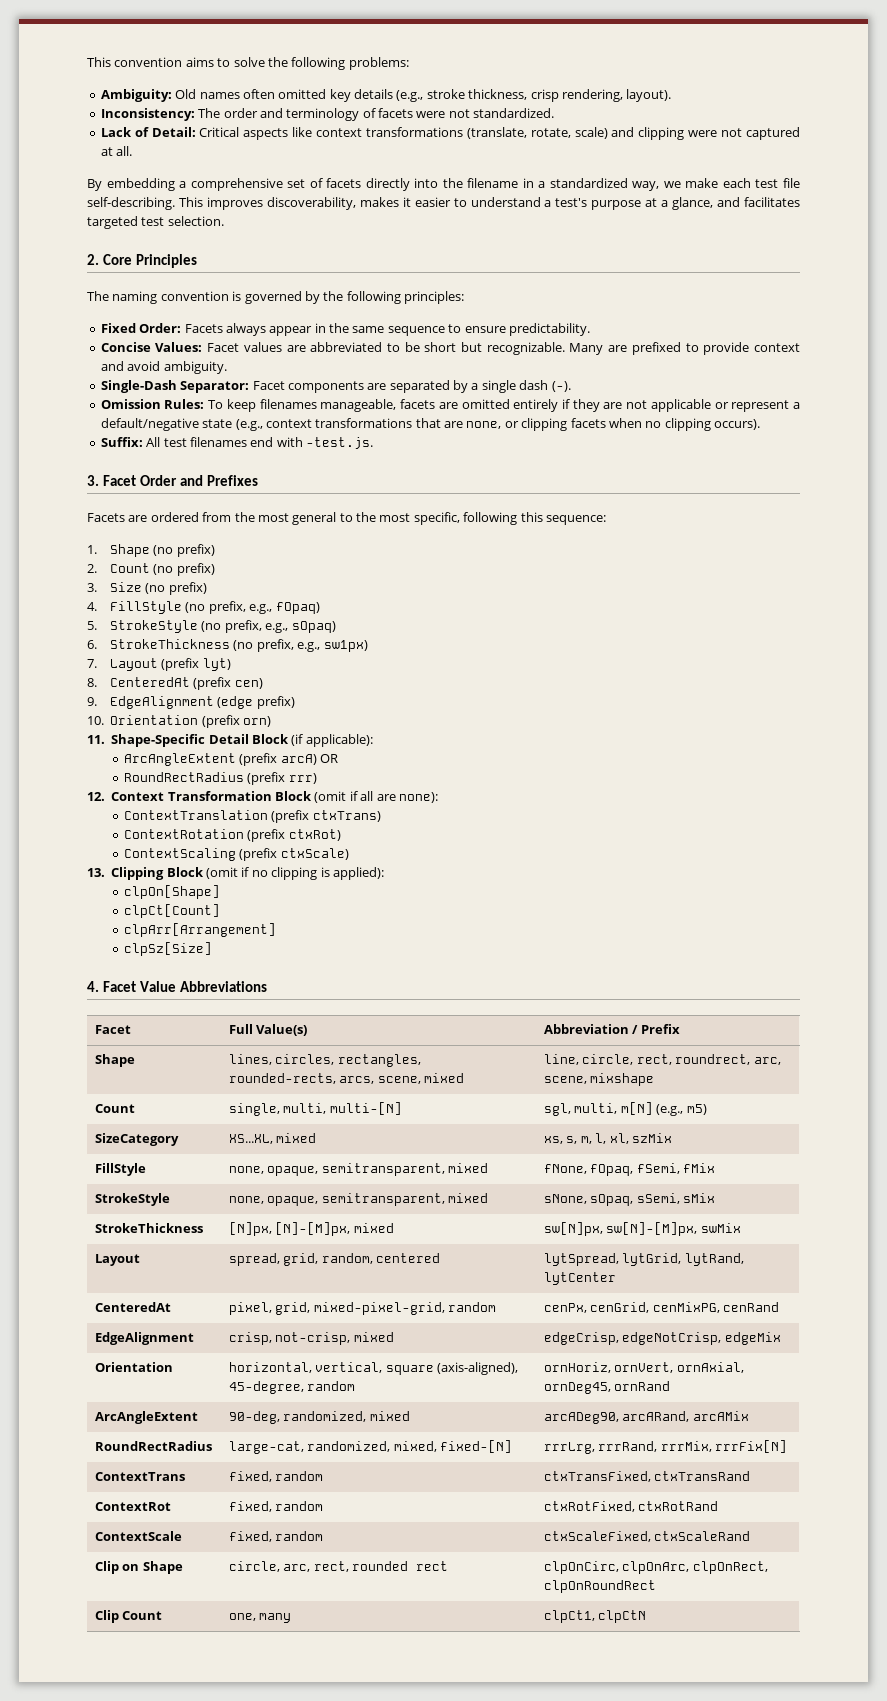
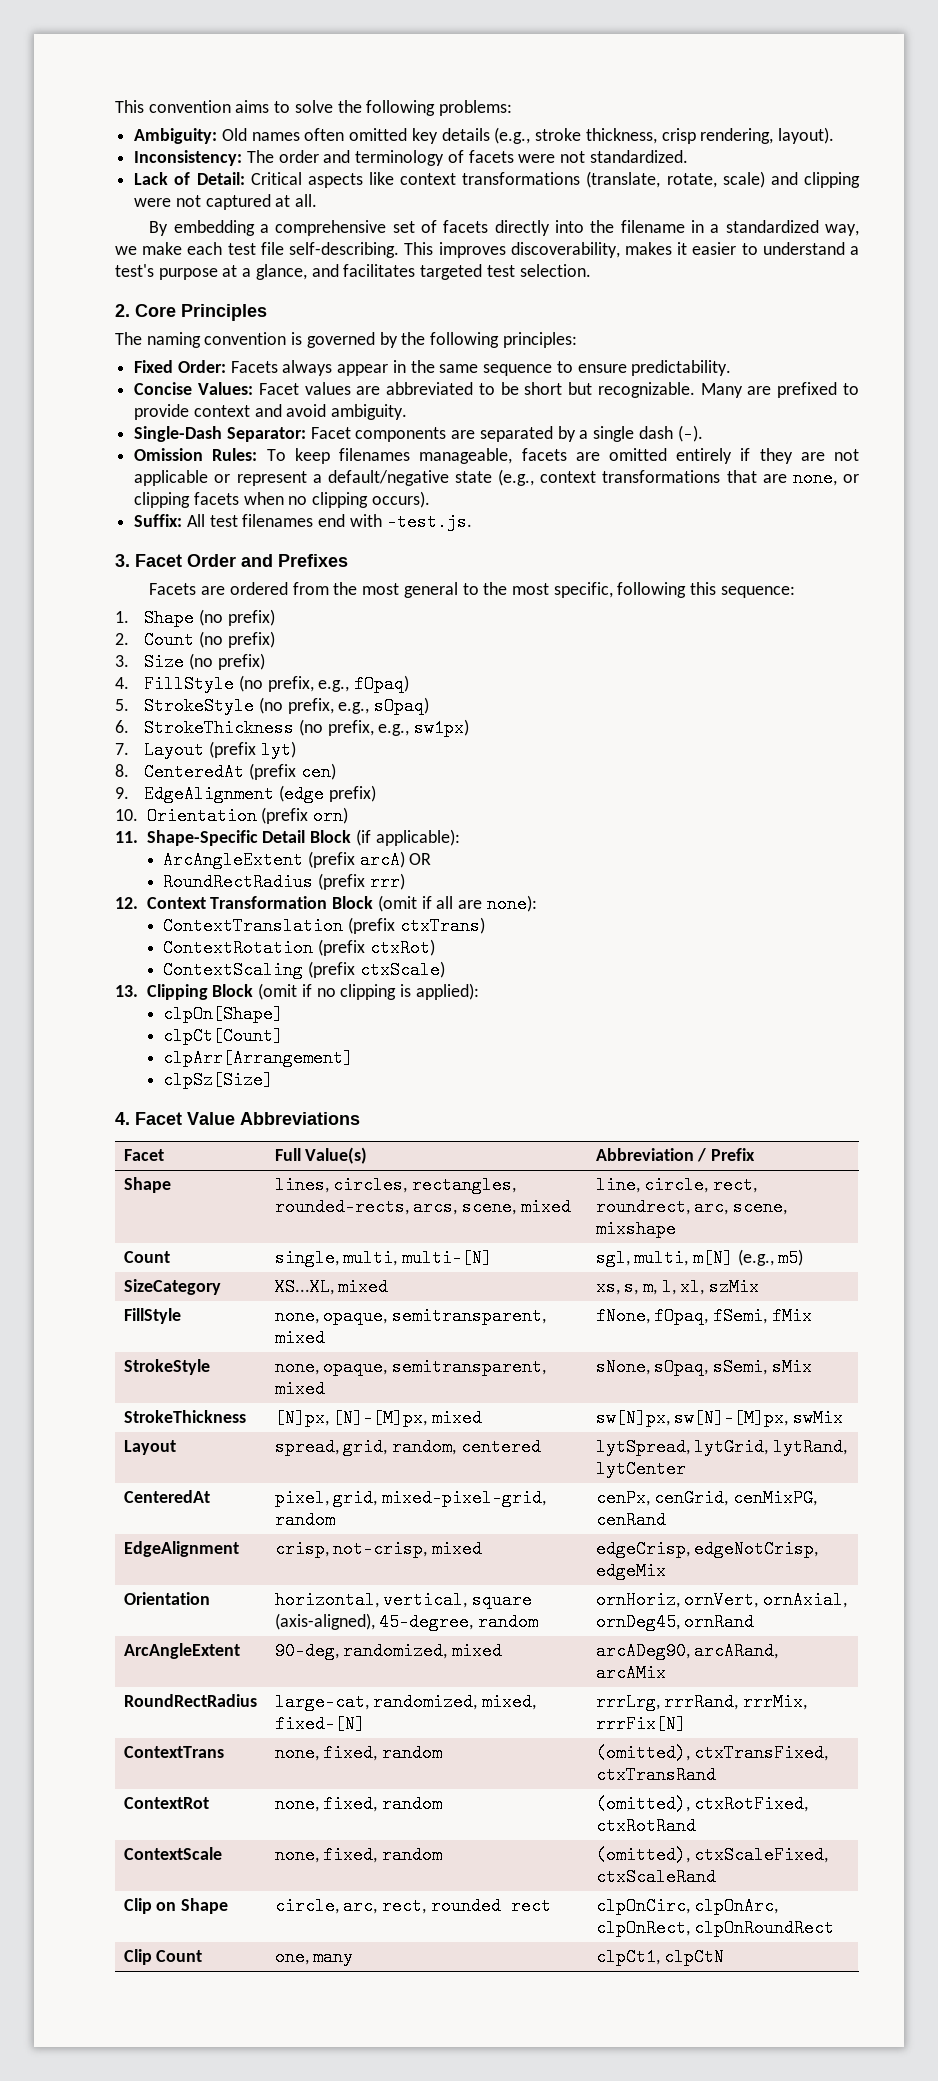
[229,1471,324,1482] fixed, random | -> [274,1744,442,1762] [595,1744,690,1762] none, fixed, random | (omitted),
[229,1501,324,1512] fixed, random | -> [274,1795,442,1813] [595,1795,690,1813] none, fixed, random | (omitted),
[229,1531,324,1542] fixed, random | -> [274,1846,442,1864] [595,1846,690,1864] none, fixed, random | (omitted),

